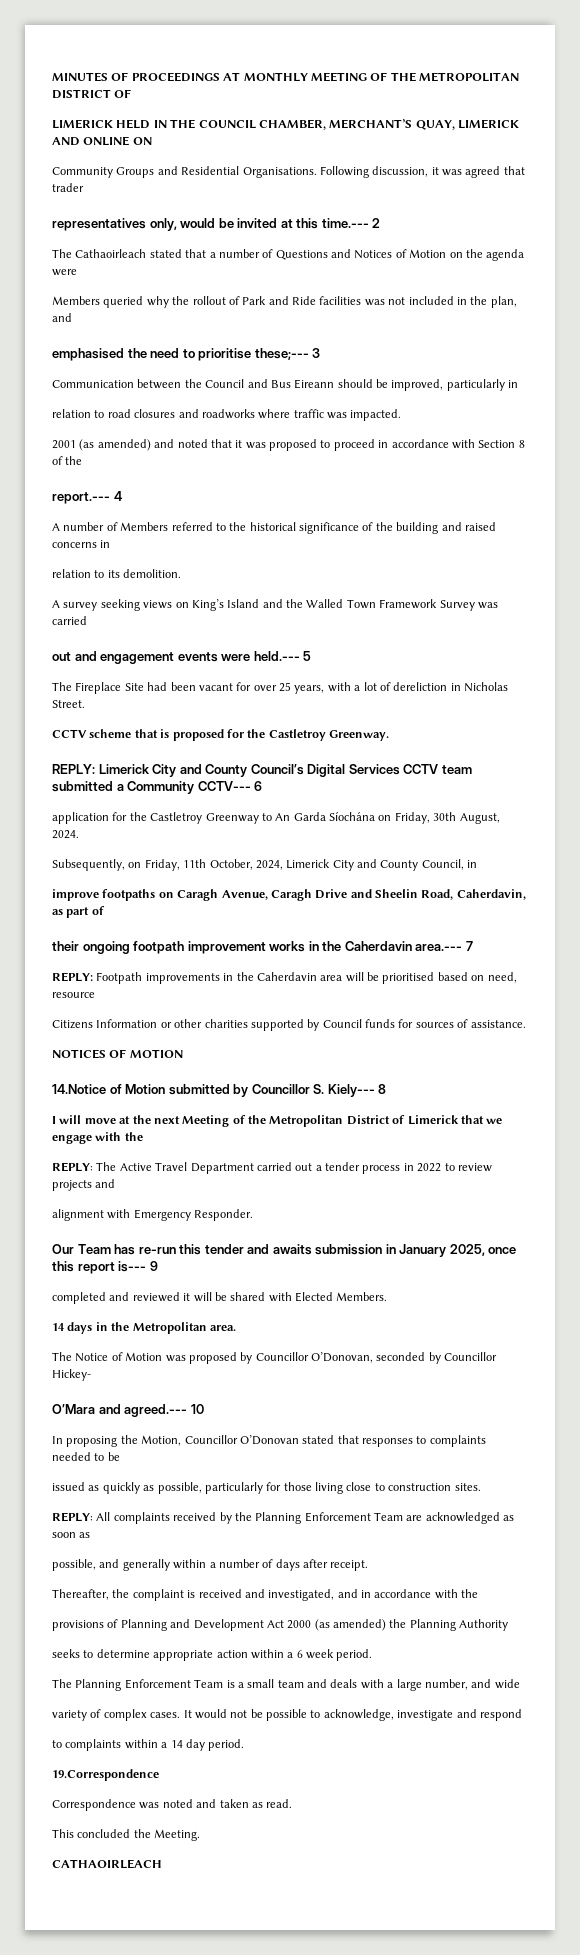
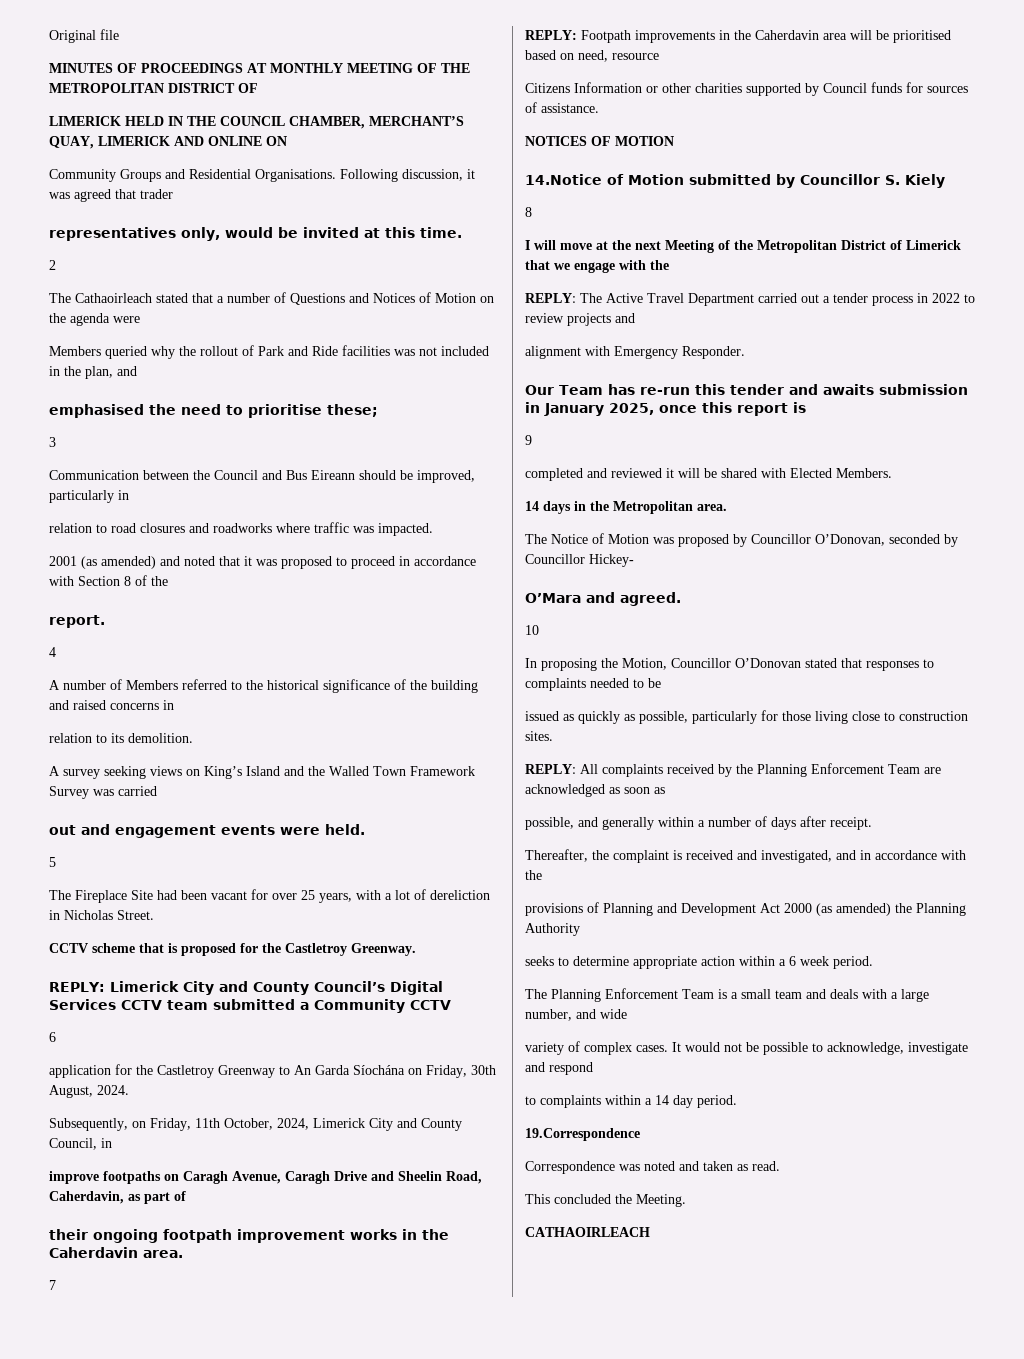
(52, 77) none -> [49,29,119,43] Original file //
[321,218,369,228] time.--- -> [419,227,462,238] time. //
[254,348,309,360] these;--- -> [327,404,378,417] these; //
[52,492,110,504] report.--- -> [49,615,105,628] report. //
[253,651,300,661] held.--- -> [325,824,365,835] held. //
[197,781,251,791] CCTV--- -> [410,1000,451,1010] CCTV //
[415,944,463,951] area.--- -> [143,1250,183,1258] area. //
[327,1084,375,1097] Kiely--- -> [905,174,945,188] Kiely //
[118,1261,147,1272] is--- -> [793,402,806,413] is //
[124,1404,188,1417] agreed.--- -> [620,592,681,606] agreed. //

